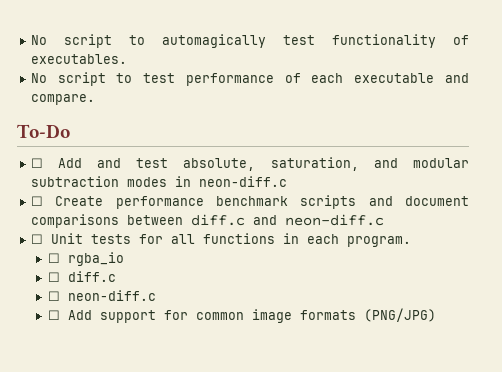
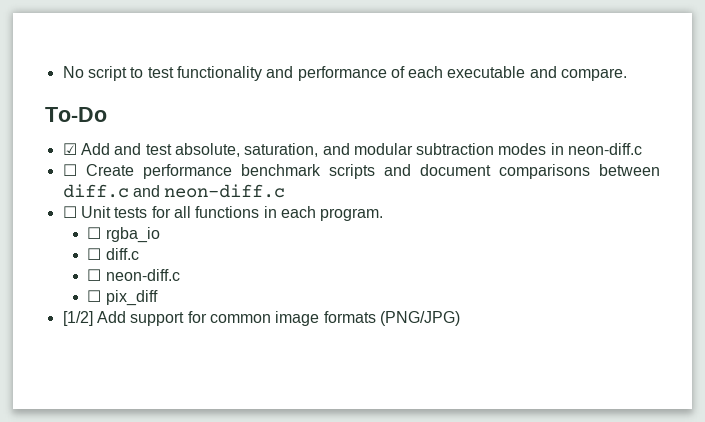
[30,34,469,48] [30,54,127,64] [30,72,176,86] No script to automagically test functionality of executables. // No script to test -> [62,66,294,81] No script to test functionality and
[30,158,43,168] ☐ -> [62,143,77,155] ☑
(60, 315) none -> [105,290,158,306] [62,311,93,326] pix_diff // [1/2]

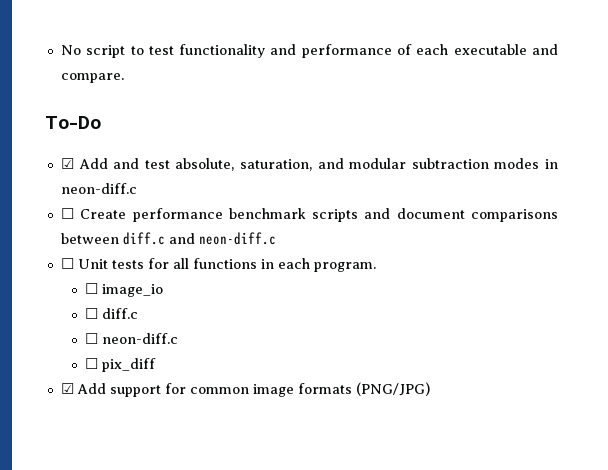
[105,227,160,243] rgba_io -> [101,284,163,297] image_io
[62,311,93,326] [1/2] -> [60,383,74,394] ☑

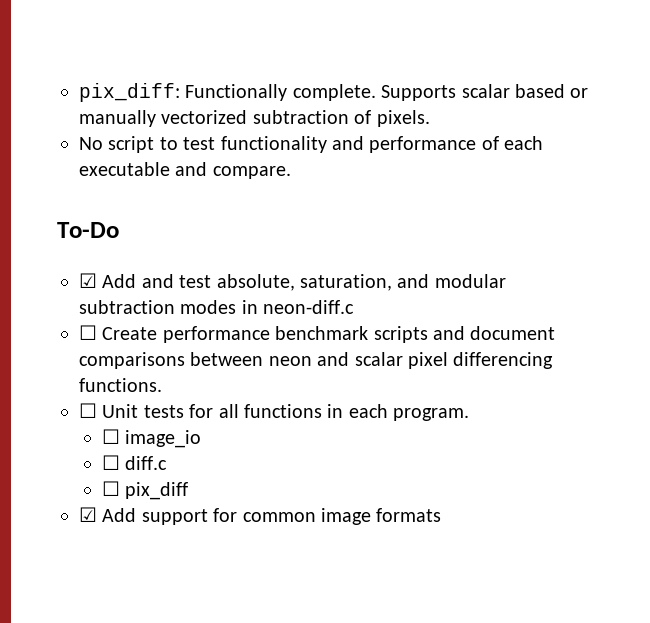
(60, 50) none -> [79,83,589,102] [79,110,430,127] pix_diff: Functionally complete. Supports scalar based or manually vectorized subtraction of pixels. //
[122,232,276,245] diff.c and neon-diff.c -> [268,352,554,369] [79,378,162,392] neon and scalar pixel differencing functions.
[84,333,178,344] // ☐ neon-diff.c -> (168, 463) none
[355,382,430,396] (PNG/JPG) -> (442, 515) none

